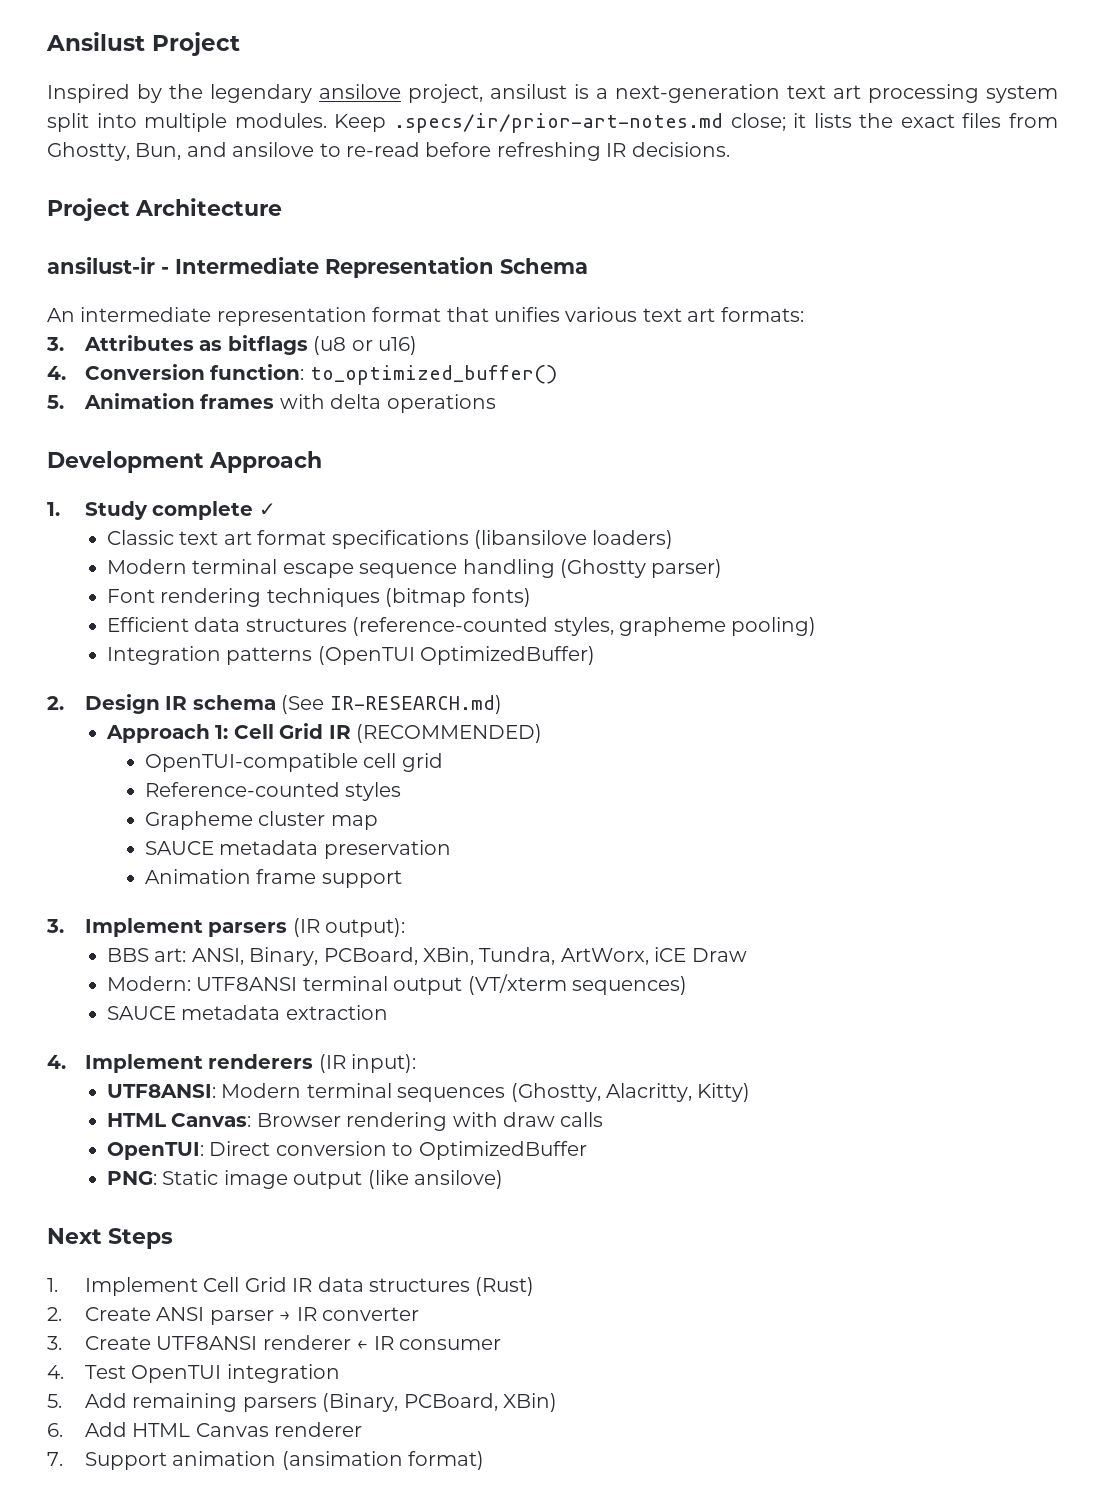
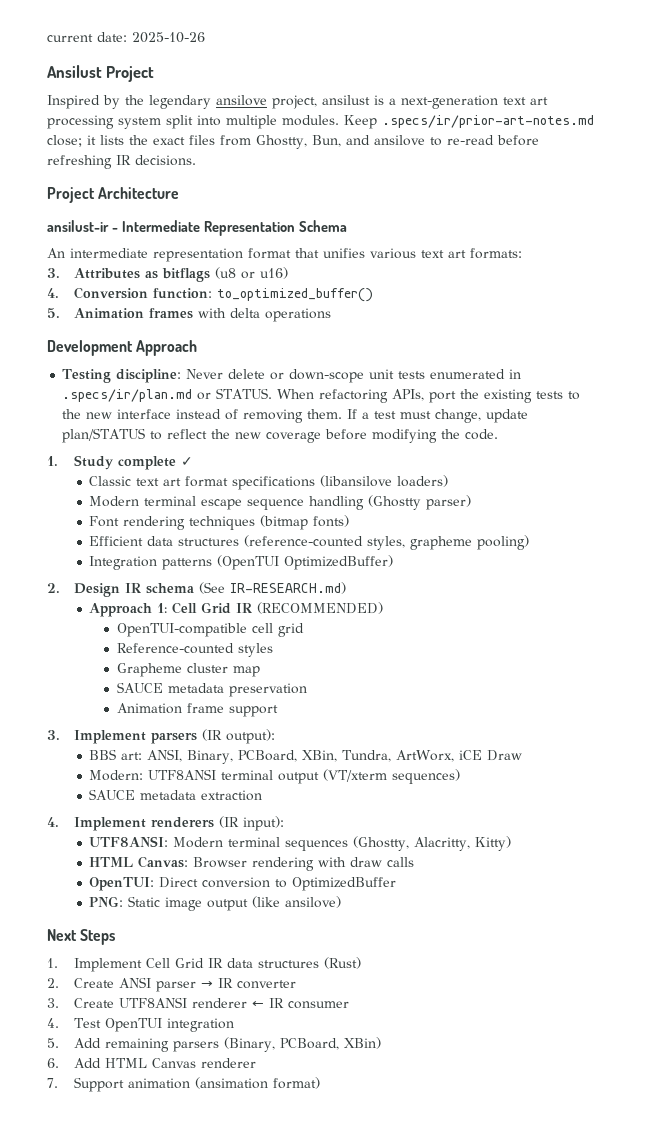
(46, 41) none -> [47,32,205,43] current date: 2025-10-26 //
(322, 462) none -> [62,369,522,383] [62,388,581,403] [62,409,529,423] [62,428,499,443] // Testing discipline: Never delete or down-scope unit tests enumerated in .specs/ir/plan.md or STATUS. When refactoring APIs, port the existing tests to the new interface instead of removing them. If a test must change, update plan/STATUS to reflect the new coverage before modifying the code.

